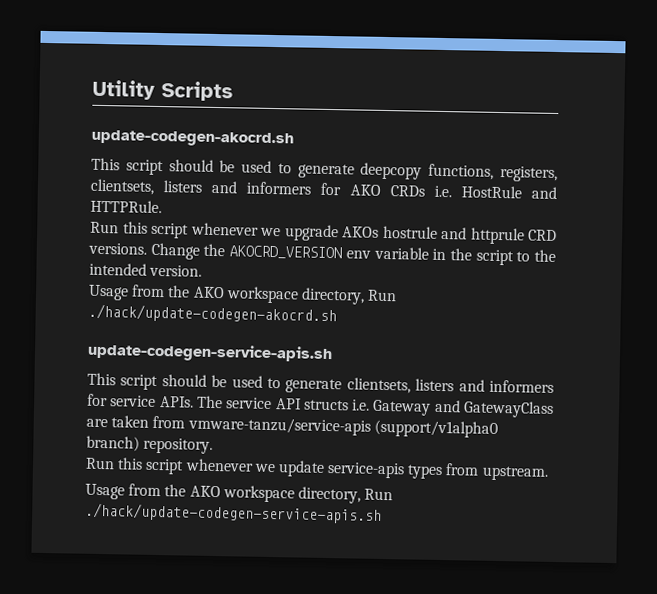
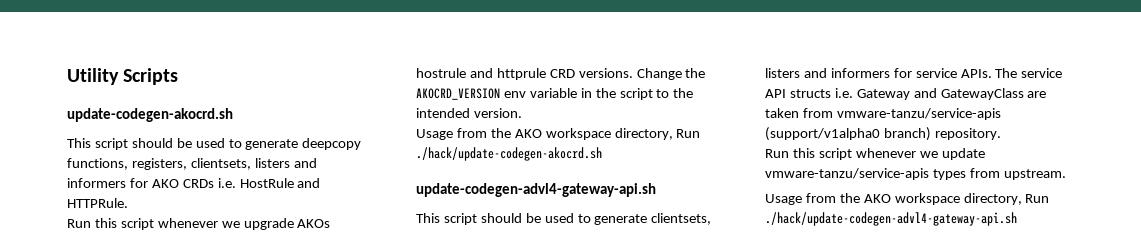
[87,342,333,364] update-codegen-service-apis.sh -> [416,183,656,197] update-codegen-advl4-gateway-api.sh
[327,462,406,479] service-apis -> [765,168,929,180] vmware-tanzu/service-apis
[85,502,382,524] ./hack/update-codegen-service-apis.sh -> [765,212,1017,226] ./hack/update-codegen-advl4-gateway-api.sh

